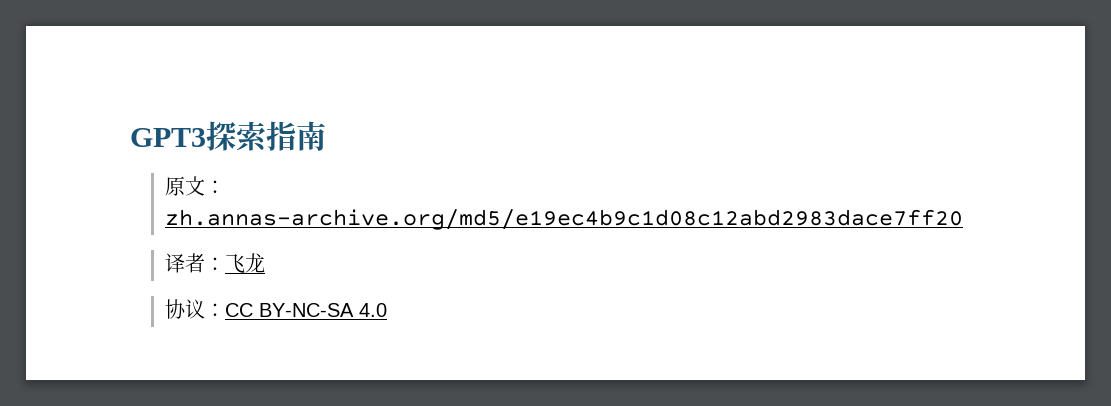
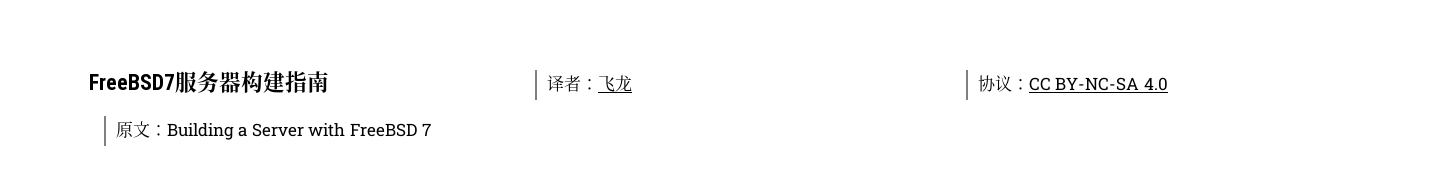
[130,121,266,151] GPT3探索 -> [89,71,285,93] FreeBSD7服务器构建
[164,209,963,230] zh.annas-archive.org/md5/e19ec4b9c1d08c12abd2983dace7ff20 -> [166,123,431,140] Building a Server with FreeBSD 7

